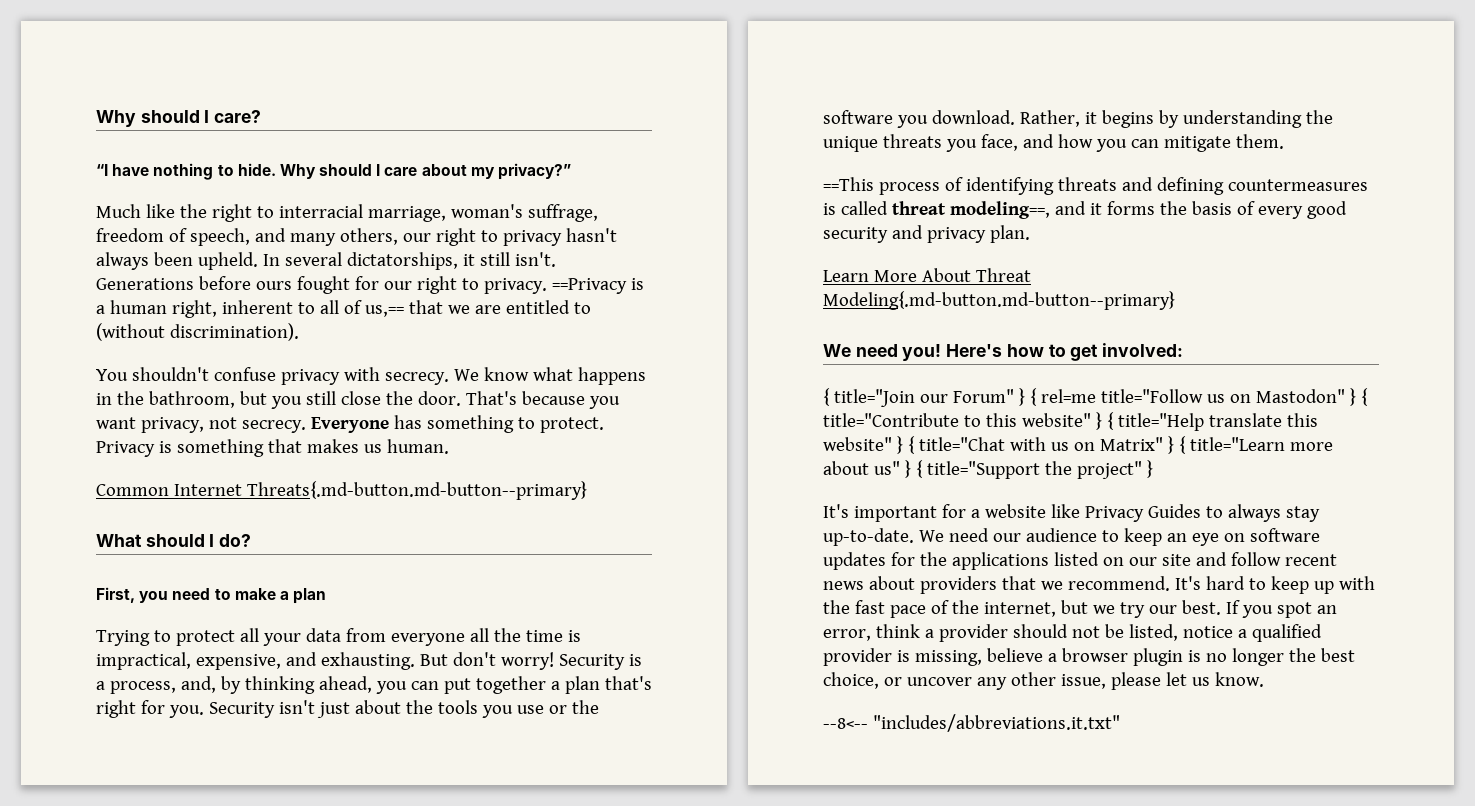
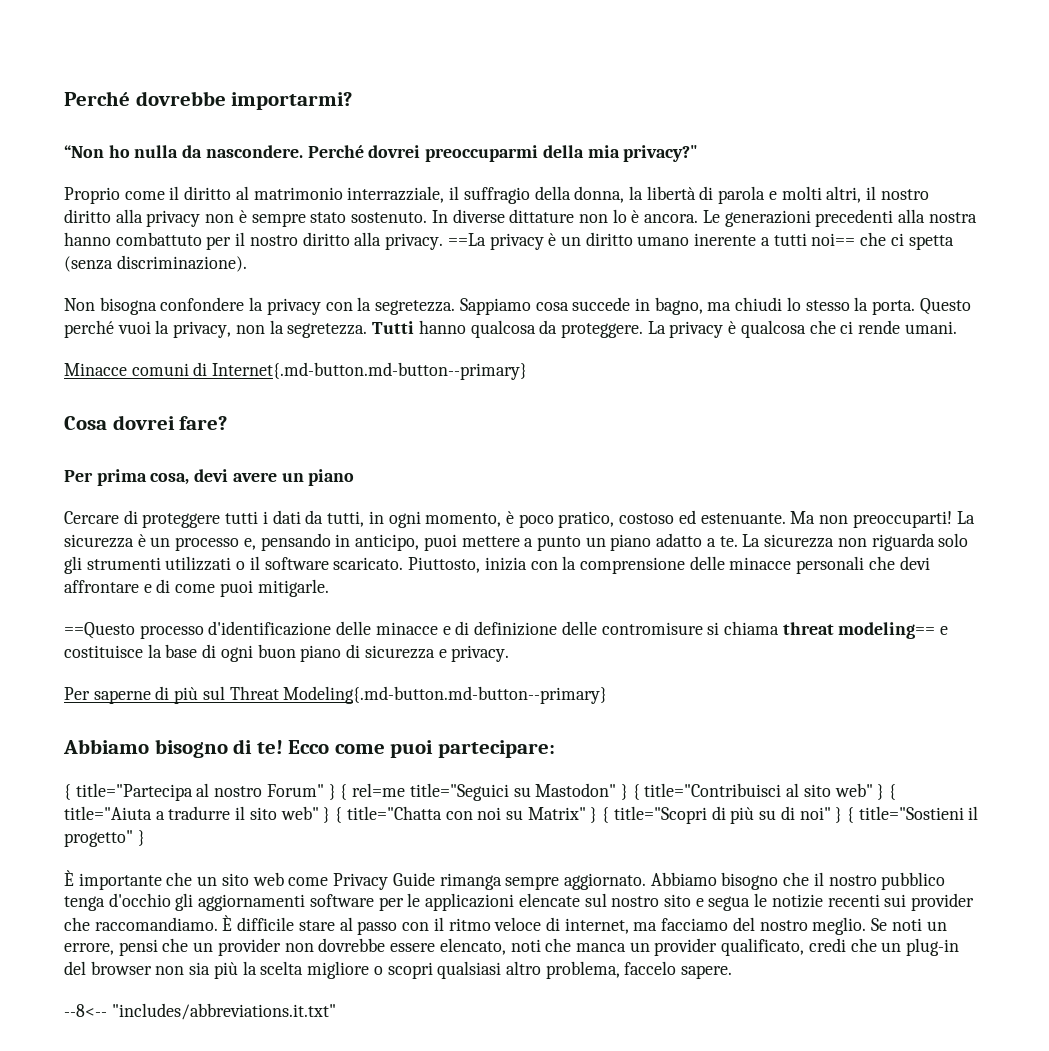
[96,110,262,127] [96,163,572,180] [96,204,598,222] [96,228,617,246] [96,252,556,270] [96,276,644,294] [96,300,591,318] [96,323,299,341] [96,367,646,385] [96,391,620,409] [96,415,604,433] [96,439,449,457] [96,481,587,500] [96,534,252,547] [96,587,327,604] [96,628,581,646] [96,652,642,670] [96,676,652,694] [96,700,599,718] [823,110,1333,128] [823,134,1284,152] [823,177,1368,195] [823,201,1347,219] [823,225,1030,243] [823,268,1031,282] [823,291,1175,310] [823,343,1184,361] [823,388,1368,407] [823,412,1318,431] [823,436,1333,454] [823,460,1153,479] [823,504,1320,522] [823,528,1320,546] [823,552,1337,570] [823,576,1375,594] [823,600,1337,618] [823,624,1322,642] [823,648,1355,666] [823,672,1264,690] Why should I care? // “I have nothing to hide. Why should I care about my privacy?” // Much like the right to interracial marriage, woman's suffrage, freedom of speech, and many others, our right to privacy hasn't always been upheld. In several dictatorships, it still isn't. Generations before ours fought for our right to privacy. ==Privacy is a human right, inherent to all of us,== that we are entitled to (without discrimination). // You shouldn't confuse privacy with secrecy. We know what happens in the bathroom, but you still close the door. That's because you want privacy, not secrecy. Everyone has something to protect. Privacy is something that makes us human. // Common Internet Threats{.md-button.md-button--primary} // What should I do? // First, you need to make a plan // Trying to protect all your data from everyone all the time is impractical, expensive, and exhausting. But don't worry! Security is a process, and, by thinking ahead, you can put together a plan that's right for you. Security isn't just about the tools you use or the software you download. Rather, it begins by understanding the unique threats you face, and how you can mitigate them. // ==This process of identifying threats and defining countermeasures is called threat modeling==, and it forms the basis of every good security and privacy plan. // Learn More About Threat Modeling{.md-button.md-button--primary} // We need you! Here's how to get involved: // { title="Join our Forum" } { rel=me title="Follow us on Mastodon" } { title="Contribute to this website" } { title="Help translate this website" } { title="Chat with us on Matrix" } { title="Learn more about us" } { title="Support the project" } // It's important for a website like Privacy Guides to always stay up-to-date. We need our audience to keep an eye on software updates for the applications listed on our site and follow recent news about providers that we recommend. It's hard to keep up with the fast pace of the internet, but we try our best. If you spot an error, think a provider should not be listed, notice a qualified provider is missing, believe a browser plugin is no longer the best choice, or uncover any other issue, please let us know. -> [64,91,353,110] [64,145,699,162] [64,186,929,204] [64,209,977,227] [64,232,954,250] [64,255,247,272] [64,297,971,315] [64,320,957,338] [64,362,528,380] [64,415,228,430] [64,469,355,486] [64,510,975,528] [64,533,969,551] [64,556,930,574] [64,579,329,597] [64,621,949,639] [64,644,510,662] [64,686,608,704] [63,739,555,758] [64,783,897,801] [64,806,979,824] [64,830,145,847] [64,870,946,890] [64,893,975,911] [64,915,947,935] [64,938,960,956] [64,961,733,979] Perché dovrebbe importarmi? // “Non ho nulla da nascondere. Perché dovrei preoccuparmi della mia privacy?" // Proprio come il diritto al matrimonio interrazziale, il suffragio della donna, la libertà di parola e molti altri, il nostro diritto alla privacy non è sempre stato sostenuto. In diverse dittature non lo è ancora. Le generazioni precedenti alla nostra hanno combattuto per il nostro diritto alla privacy. ==La privacy è un diritto umano inerente a tutti noi== che ci spetta (senza discriminazione). // Non bisogna confondere la privacy con la segretezza. Sappiamo cosa succede in bagno, ma chiudi lo stesso la porta. Questo perché vuoi la privacy, non la segretezza. Tutti hanno qualcosa da proteggere. La privacy è qualcosa che ci rende umani. // Minacce comuni di Internet{.md-button.md-button--primary} // Cosa dovrei fare? // Per prima cosa, devi avere un piano // Cercare di proteggere tutti i dati da tutti, in ogni momento, è poco pratico, costoso ed estenuante. Ma non preoccuparti! La sicurezza è un processo e, pensando in anticipo, puoi mettere a punto un piano adatto a te. La sicurezza non riguarda solo gli strumenti utilizzati o il software scaricato. Piuttosto, inizia con la comprensione delle minacce personali che devi affrontare e di come puoi mitigarle. // ==Questo processo d'identificazione delle minacce e di definizione delle contromisure si chiama threat modeling== e costituisce la base di ogni buon piano di sicurezza e privacy. // Per saperne di più sul Threat Modeling{.md-button.md-button--primary} // Abbiamo bisogno di te! Ecco come puoi partecipare: // { title="Partecipa al nostro Forum" } { rel=me title="Seguici su Mastodon" } { title="Contribuisci al sito web" } { title="Aiuta a tradurre il sito web" } { title="Chatta con noi su Matrix" } { title="Scopri di più su di noi" } { title="Sostieni il progetto" } // È importante che un sito web come Privacy Guide rimanga sempre aggiornato. Abbiamo bisogno che il nostro pubblico tenga d'occhio gli aggiornamenti software per le applicazioni elencate sul nostro sito e segua le notizie recenti sui provider che raccomandiamo. È difficile stare al passo con il ritmo veloce di internet, ma facciamo del nostro meglio. Se noti un errore, pensi che un provider non dovrebbe essere elencato, noti che manca un provider qualificato, credi che un plug-in del browser non sia più la scelta migliore o scopri qualsiasi altro problema, faccelo sapere.

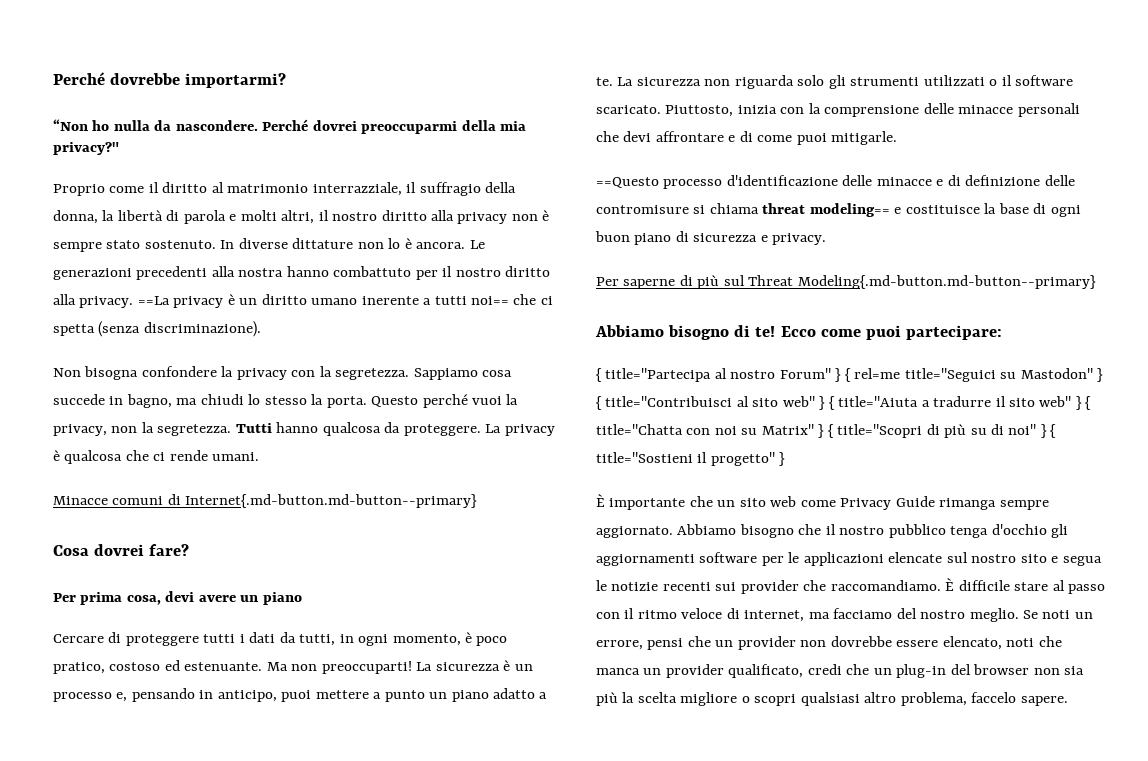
[64,1003,336,1020] // --8<-- "includes/abbreviations.it.txt" -> (1068, 701) none

